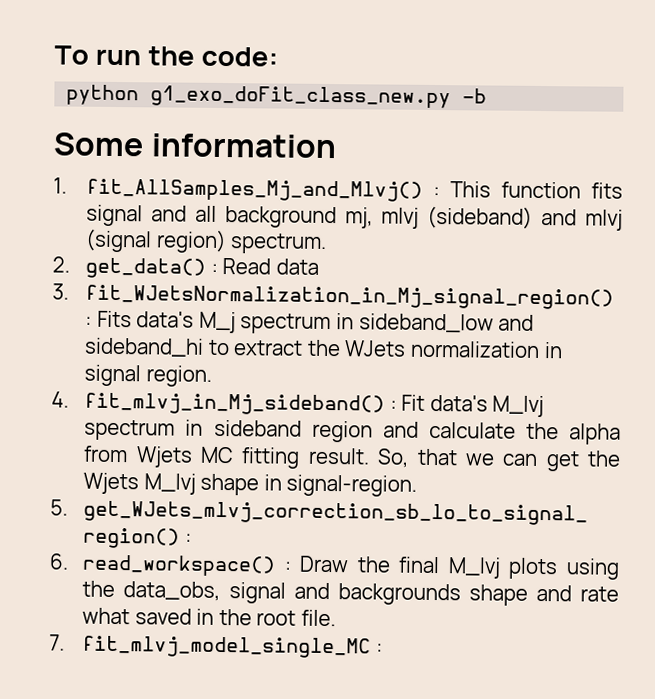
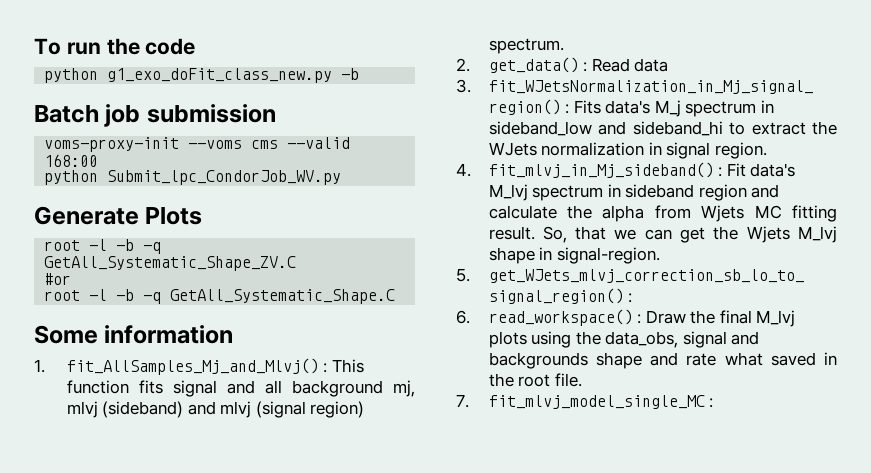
[201,46,279,67] code: -> [145,38,196,55] code
(488, 96) none -> [34,104,276,127] [44,137,351,152] [44,154,99,167] [44,170,342,185] [34,206,203,225] [44,239,162,254] [44,256,297,271] [44,273,72,285] [44,289,396,304] // Batch job submission // voms-proxy-init --voms cms --valid 168:00 // python Submit_lpc_CondorJob_WV.py // Generate Plots // root -l -b -q GetAll_Systematic_Shape_ZV.C // #or // root -l -b -q GetAll_Systematic_Shape.C

